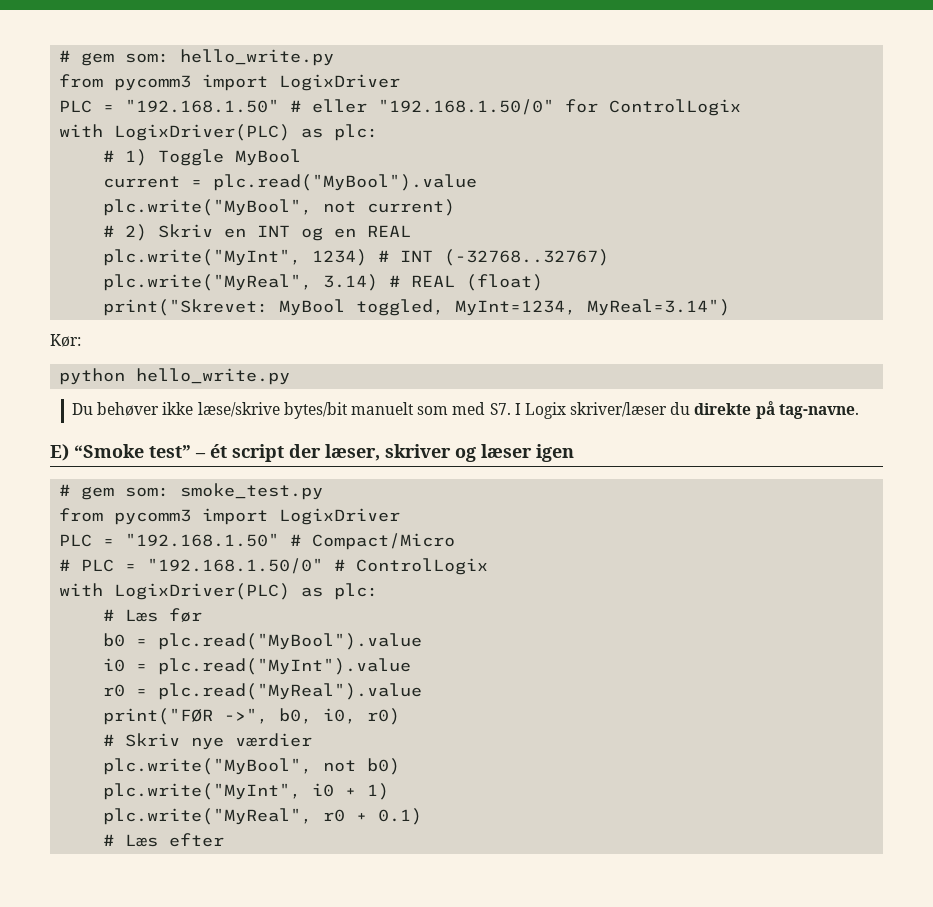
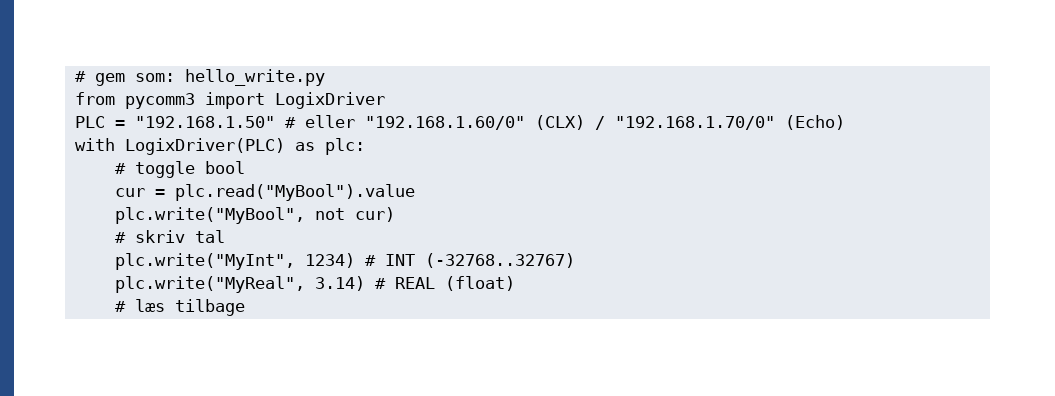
[378,99,742,116] [59,124,379,141] [103,149,302,166] [103,176,181,188] "192.168.1.50/0" for ControlLogix // with LogixDriver(PLC) as plc: // # 1) Toggle MyBool // current -> [365,115,846,130] [75,138,366,155] [115,161,246,178] [115,188,146,197] "192.168.1.60/0" (CLX) / "192.168.1.70/0" (Echo) // with LogixDriver(PLC) as plc: // # toggle bool // cur
[367,199,456,216] [103,224,412,241] current) // # 2) Skriv en INT og en REAL -> [355,207,396,222] [115,230,226,243] cur) // # skriv tal
[103,299,731,316] [50,334,81,347] [59,368,291,385] [72,401,859,419] [50,444,574,462] [59,483,324,500] [59,508,401,525] [59,533,456,550] [59,558,489,575] [59,583,379,600] [103,608,203,622] [103,633,423,650] [103,658,412,675] [103,683,423,700] [103,708,401,725] [103,733,313,750] [103,758,401,775] [103,783,390,800] [103,808,423,825] [103,833,225,847] print("Skrevet: MyBool toggled, MyInt=1234, MyReal=3.14") // Kør: // python hello_write.py // Du behøver ikke læse/skrive bytes/bit manuelt som med S7. I Logix skriver/læser du direkte på tag-navne. // E) “Smoke test” – ét script der læser, skriver og læser igen // # gem som: smoke_test.py // from pycomm3 import LogixDriver // PLC = "192.168.1.50" # Compact/Micro // # PLC = "192.168.1.50/0" # ControlLogix // with LogixDriver(PLC) as plc: // # Læs før // b0 = plc.read("MyBool").value // i0 = plc.read("MyInt").value // r0 = plc.read("MyReal").value // print("FØR ->", b0, i0, r0) // # Skriv nye værdier // plc.write("MyBool", not b0) // plc.write("MyInt", i0 + 1) // plc.write("MyReal", r0 + 0.1) // # Læs efter -> [115,299,246,316] # læs tilbage

